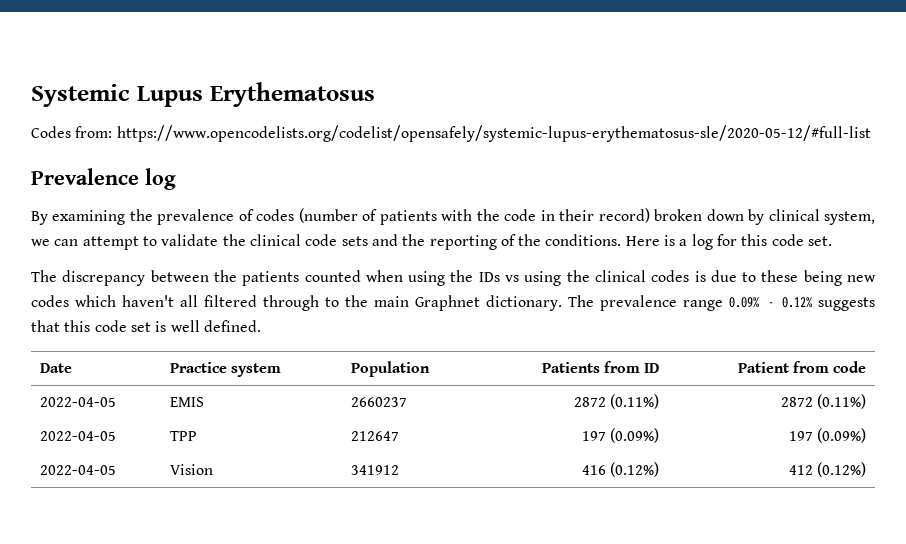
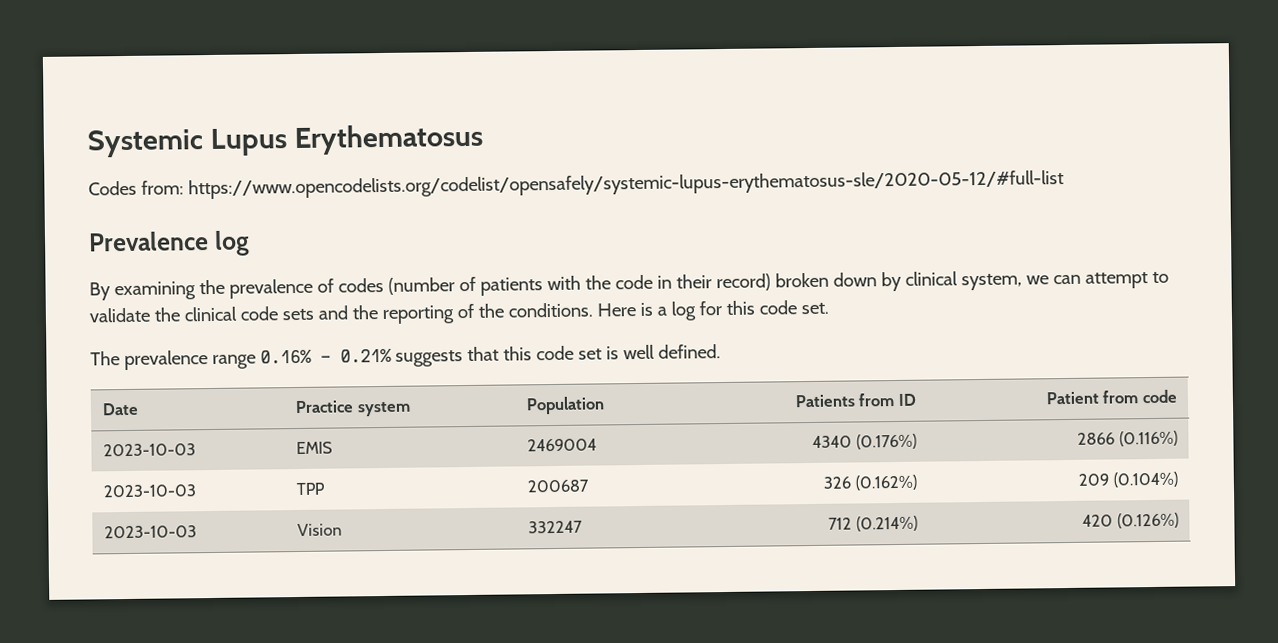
[62,270,876,286] [31,295,812,311] discrepancy between the patients counted when using the IDs vs using the clinical codes is due to these being new codes which haven't all filtered through to the main Graphnet dictionary. The prevalence range 0.09% - 0.12% -> [123,348,392,371] prevalence range 0.16% - 0.21%
[39,397,116,407] 2022-04-05 -> [103,443,197,457] 2023-10-03
[350,397,407,407] [573,394,660,409] [780,394,867,409] [39,431,116,441] [169,431,197,441] [350,431,399,441] [581,428,660,443] [788,428,867,443] [39,465,116,475] [169,464,213,475] [350,465,399,475] [581,462,660,477] [788,462,867,477] 2660237 | 2872 (0.11%) | 2872 (0.11%) // 2022-04-05 | TPP | 212647 | 197 (0.09%) | 197 (0.09%) // 2022-04-05 | Vision | 341912 | 416 (0.12%) | 412 (0.12%) -> [527,438,598,452] [812,433,917,450] [1077,430,1178,447] [103,484,198,498] [296,482,327,496] [527,479,590,493] [823,474,917,491] [1078,471,1178,488] [104,525,198,539] [297,523,343,537] [528,520,584,534] [828,515,918,532] [1082,512,1179,529] 2469004 | 4340 (0.176%) | 2866 (0.116%) // 2023-10-03 | TPP | 200687 | 326 (0.162%) | 209 (0.104%) // 2023-10-03 | Vision | 332247 | 712 (0.214%) | 420 (0.126%)

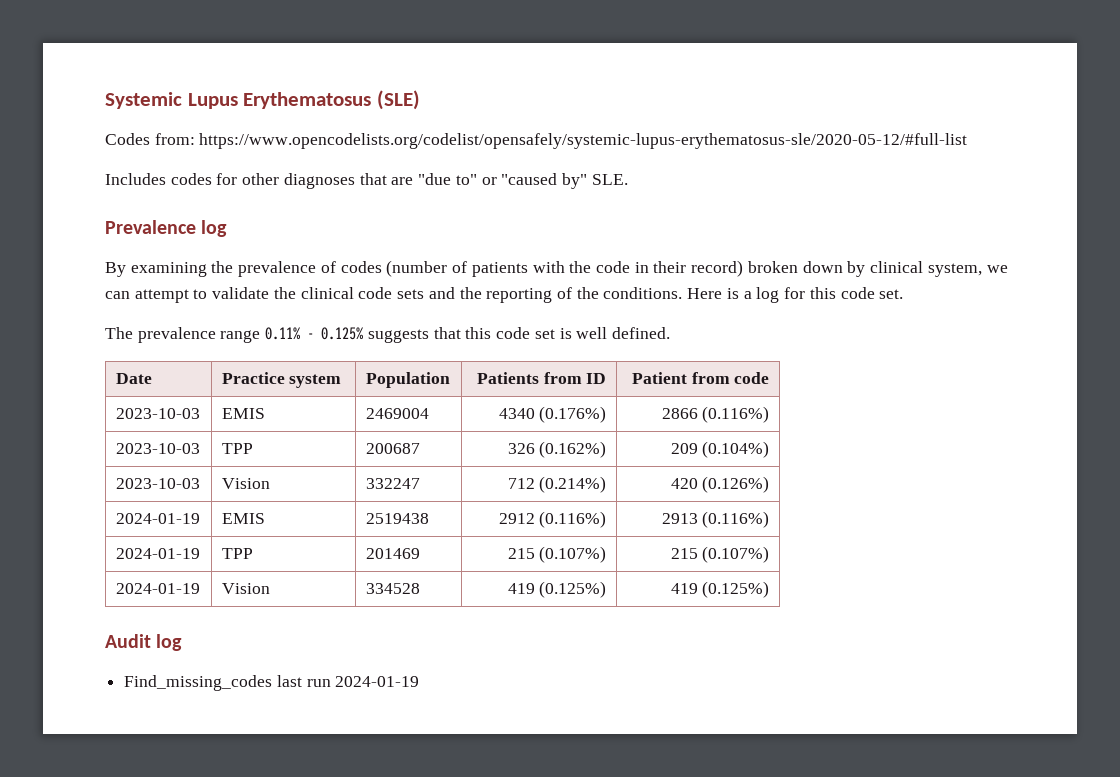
(484, 139) none -> [376,90,420,110] (SLE)
(1064, 185) none -> [105,173,628,189] // Includes codes for other diagnoses that are "due to" or "caused by" SLE.
[259,348,392,364] 0.16% - 0.21% -> [265,327,364,340] 0.11% - 0.125%
(1179, 520) none -> [115,513,200,524] [221,513,265,524] [365,513,429,524] [498,511,607,528] [661,511,770,528] [115,548,200,559] [221,548,253,559] [365,548,420,559] [507,546,607,563] [670,546,770,563] [115,583,200,594] [221,583,270,594] [365,583,420,594] [507,581,607,598] [670,581,770,598] [105,634,183,651] [124,675,420,691] // 2024-01-19 | EMIS | 2519438 | 2912 (0.116%) | 2913 (0.116%) // 2024-01-19 | TPP | 201469 | 215 (0.107%) | 215 (0.107%) // 2024-01-19 | Vision | 334528 | 419 (0.125%) | 419 (0.125%) // Audit log // Find_missing_codes last run 2024-01-19

